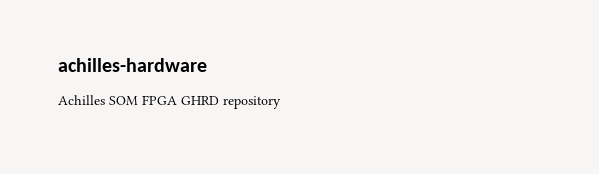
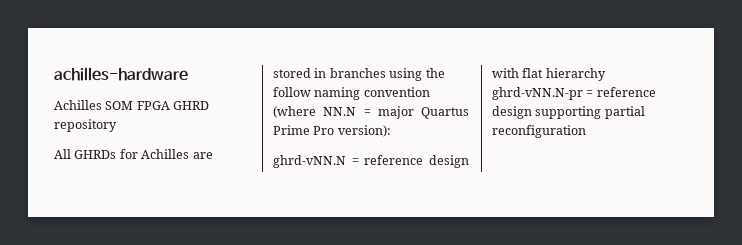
(281, 102) none -> [54,149,213,159] [273,68,445,81] [273,87,430,100] [273,106,469,119] [273,125,391,137] [273,155,469,168] [492,68,606,81] [492,87,656,100] [492,106,645,119] [492,125,586,138] // All GHRDs for Achilles are stored in branches using the follow naming convention (where NN.N = major Quartus Prime Pro version): // ghrd-vNN.N = reference design with flat hierarchy ghrd-vNN.N-pr = reference design supporting partial reconfiguration

